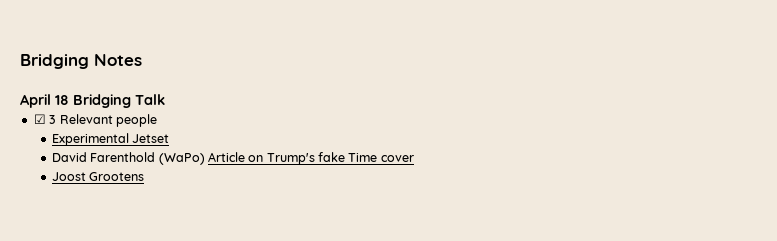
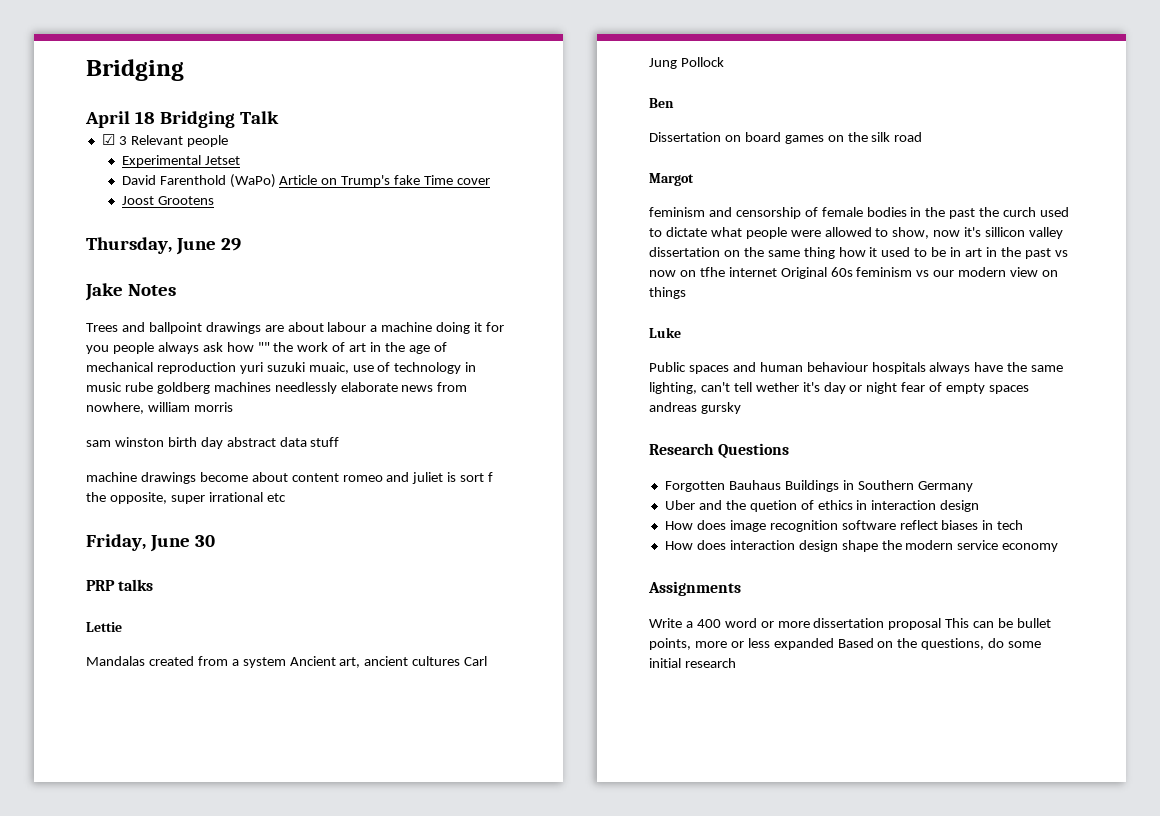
[20,54,142,69] Bridging Notes -> [86,59,184,81] Bridging
(145, 176) none -> [86,237,241,255] [85,283,176,301] [86,322,505,334] [86,342,447,354] [86,362,477,374] [86,382,468,394] [86,402,233,414] [86,437,340,449] [86,472,494,484] [86,492,286,504] [86,534,215,552] [86,579,154,591] [86,622,122,632] [86,656,488,668] [649,57,724,69] [649,98,674,108] [649,132,923,144] [649,173,694,186] [649,207,1070,219] [649,227,1064,239] [649,247,1068,259] [649,267,1059,279] [649,287,686,299] [649,327,681,338] [649,362,1064,374] [649,382,1030,394] [649,402,741,414] [649,443,790,458] [664,480,973,492] [664,500,980,512] [664,520,1024,532] [664,540,1059,552] [648,581,741,596] [649,618,1052,630] [649,638,1042,650] [649,658,736,668] // Thursday, June 29 // Jake Notes // Trees and ballpoint drawings are about labour a machine doing it for you people always ask how "" the work of art in the age of mechanical reproduction yuri suzuki muaic, use of technology in music rube goldberg machines needlessly elaborate news from nowhere, william morris // sam winston birth day abstract data stuff // machine drawings become about content romeo and juliet is sort f the opposite, super irrational etc // Friday, June 30 // PRP talks // Lettie // Mandalas created from a system Ancient art, ancient cultures Carl Jung Pollock // Ben // Dissertation on board games on the silk road // Margot // feminism and censorship of female bodies in the past the curch used to dictate what people were allowed to show, now it's sillicon valley dissertation on the same thing how it used to be in art in the past vs now on tfhe internet Original 60s feminism vs our modern view on things // Luke // Public spaces and human behaviour hospitals always have the same lighting, can't tell wether it's day or night fear of empty spaces andreas gursky // Research Questions // Forgotten Bauhaus Buildings in Southern Germany // Uber and the quetion of ethics in interaction design // How does image recognition software reflect biases in tech // How does interaction design shape the modern service economy // Assignments // Write a 400 word or more dissertation proposal This can be bullet points, more or less expanded Based on the questions, do some initial research

